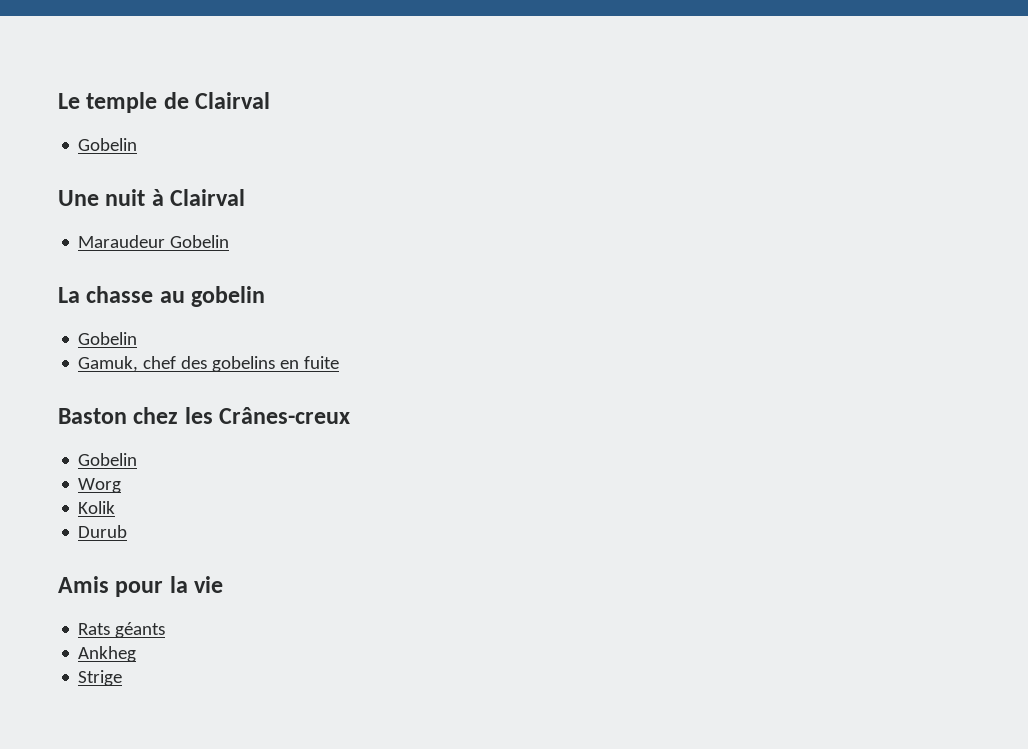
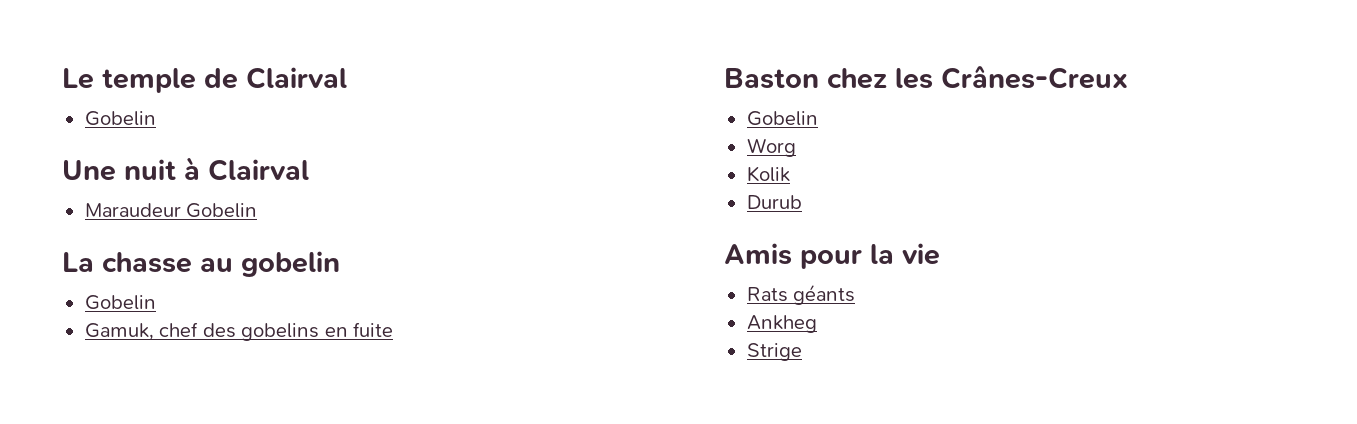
[219,407,351,424] Crânes-creux -> [941,66,1128,89] Crânes-Creux

